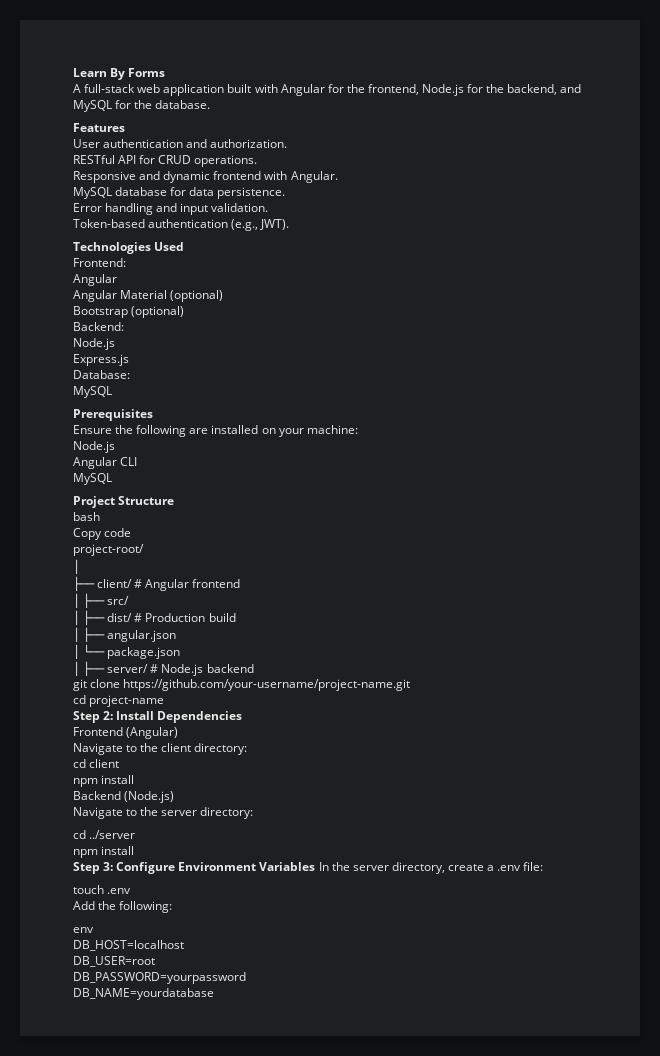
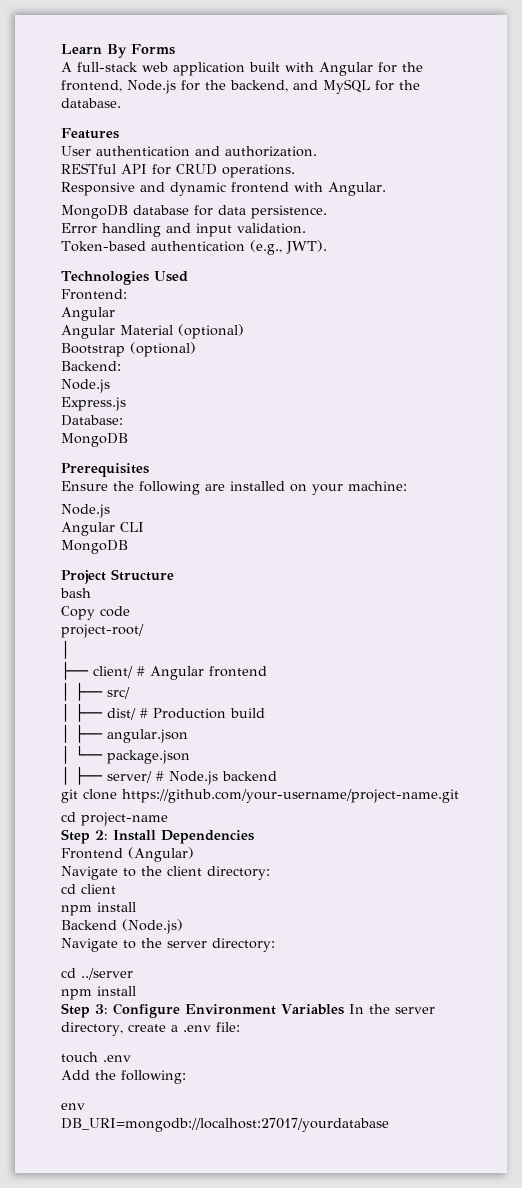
[73,187,112,199] MySQL -> [61,205,128,219] MongoDB
[73,386,112,398] MySQL -> [61,433,128,447] MongoDB
[73,473,112,485] MySQL -> [61,540,128,554] MongoDB
[73,940,184,951] [73,956,155,967] [73,972,246,984] [73,988,214,1000] DB_HOST=localhost // DB_USER=root // DB_PASSWORD=yourpassword // DB_NAME=yourdatabase -> [61,1118,389,1132] DB_URI=mongodb://localhost:27017/yourdatabase

